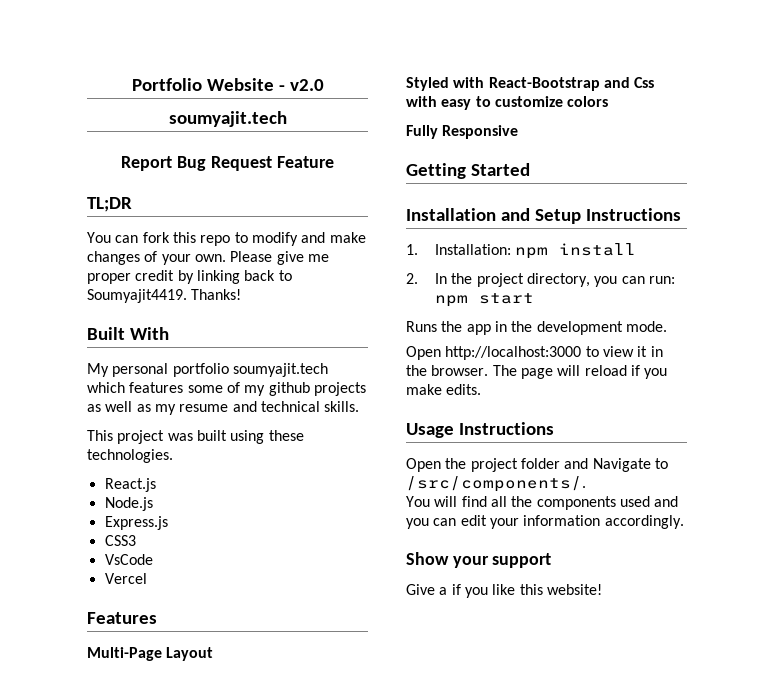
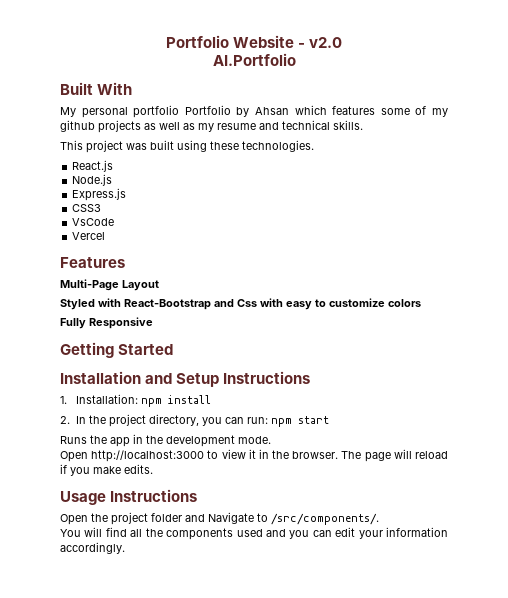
[168,111,287,127] [121,156,334,171] [87,197,132,212] [87,232,366,246] [87,251,329,265] [87,270,292,284] [87,289,242,303] soumyajit.tech // Report Bug Request Feature // TL;DR // You can fork this repo to modify and make changes of your own. Please give me proper credit by linking back to Soumyajit4419. Thanks! -> [212,53,296,66] AI.Portfolio
[232,363,328,377] soumyajit.tech -> [184,105,289,117] Portfolio by Ahsan
[406,552,552,568] [406,584,602,598] // Show your support // Give a if you like this website! -> (125, 548) none

